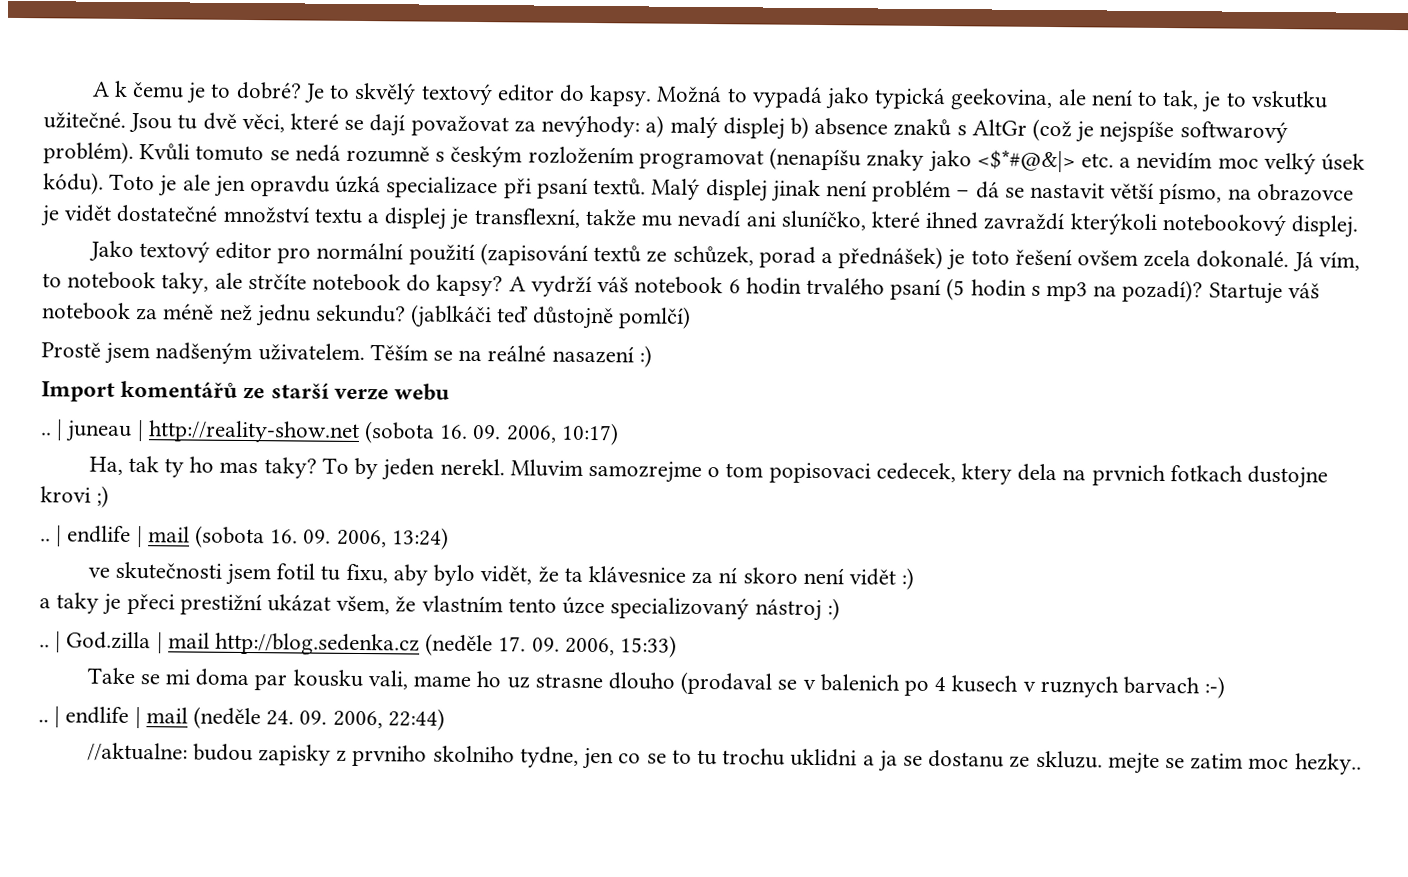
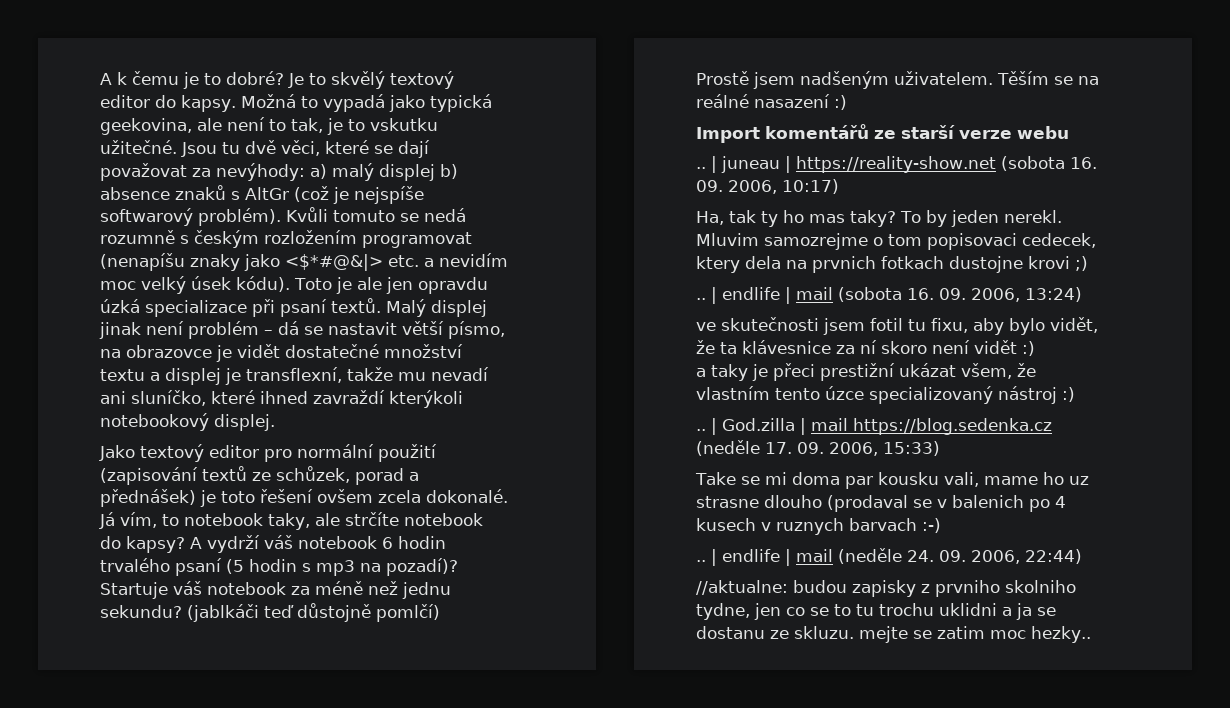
[147,420,360,443] http://reality-show.net -> [796,156,996,173] https://reality-show.net
[215,632,421,656] http://blog.sedenka.cz -> [853,418,1052,435] https://blog.sedenka.cz

